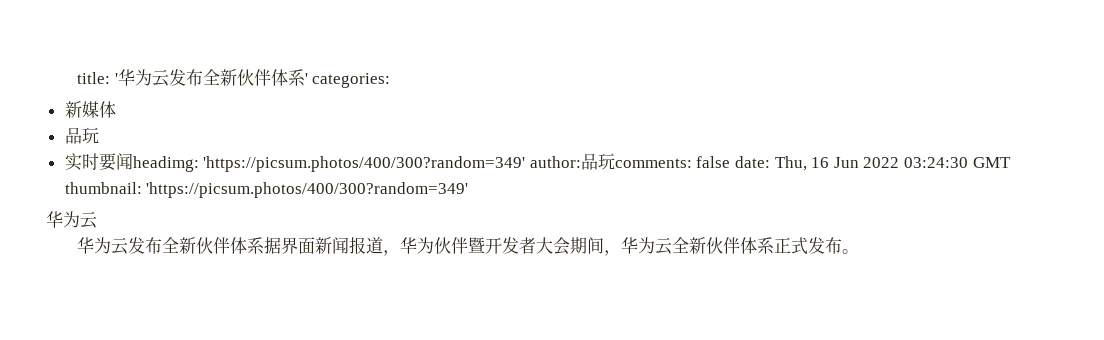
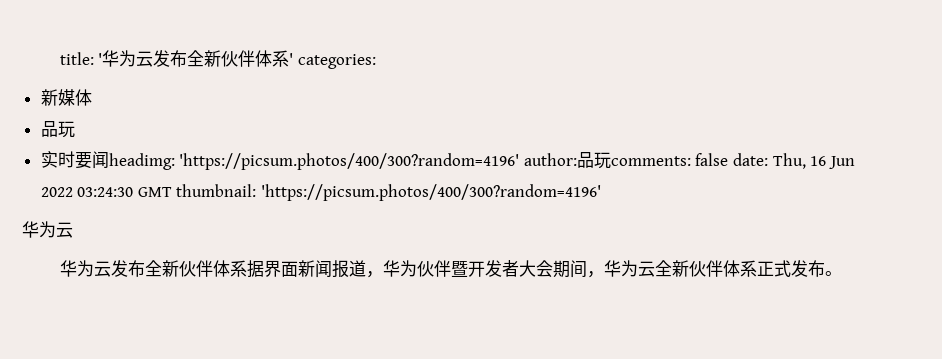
[203,156,526,172] 'https://picsum.photos/400/300?random=349' -> [179,153,520,170] 'https://picsum.photos/400/300?random=4196'
[146,182,469,198] 'https://picsum.photos/400/300?random=349' -> [261,184,602,201] 'https://picsum.photos/400/300?random=4196'

